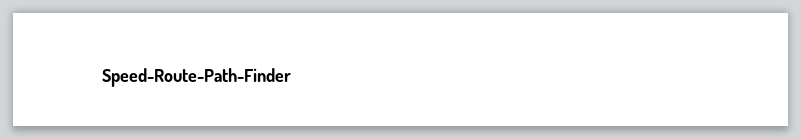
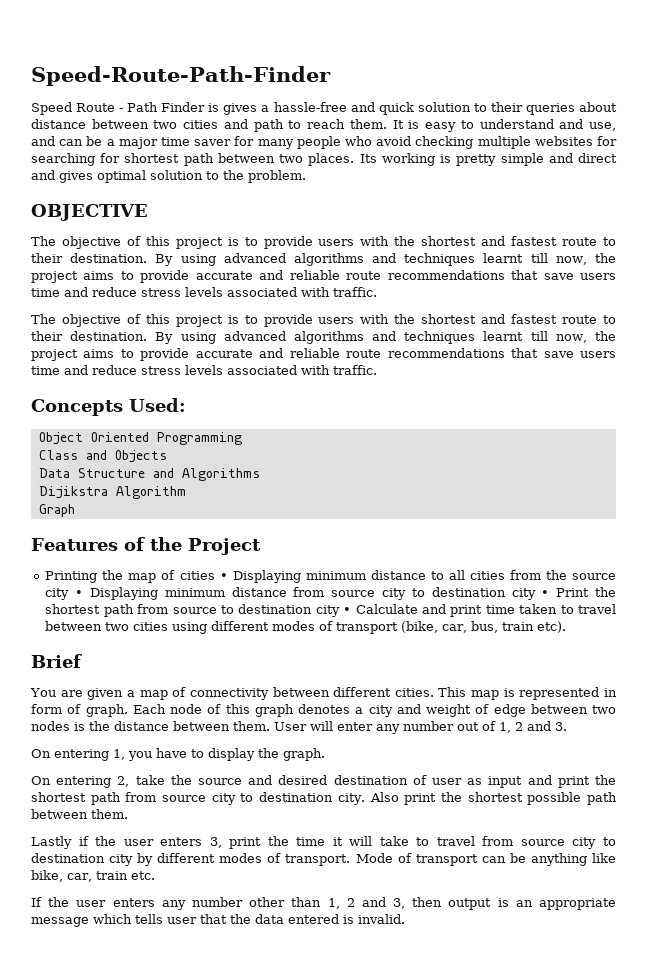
(291, 77) none -> [31,102,617,115] [31,119,617,132] [31,136,617,149] [31,153,617,166] [31,170,306,183] [31,204,148,221] [31,236,616,249] [31,253,616,266] [31,270,616,283] [31,287,377,297] [31,314,616,327] [31,331,616,344] [31,348,616,361] [31,365,377,375] [31,398,186,416] [38,432,242,445] [38,450,167,463] [38,468,260,481] [38,486,186,499] [38,504,75,517] [31,537,261,555] [45,570,616,583] [45,587,616,600] [45,604,616,617] [45,621,567,634] [31,654,82,668] [30,687,617,700] [31,704,616,717] [31,721,567,734] [31,748,325,761] [31,775,616,788] [31,792,618,805] [31,809,128,819] [31,836,616,849] [31,853,617,866] [31,870,155,882] [31,897,616,910] [31,914,405,927] // Speed Route - Path Finder is gives a hassle-free and quick solution to their queries about distance between two cities and path to reach them. It is easy to understand and use, and can be a major time saver for many people who avoid checking multiple websites for searching for shortest path between two places. Its working is pretty simple and direct and gives optimal solution to the problem. // OBJECTIVE // The objective of this project is to provide users with the shortest and fastest route to their destination. By using advanced algorithms and techniques learnt till now, the project aims to provide accurate and reliable route recommendations that save users time and reduce stress levels associated with traffic. // The objective of this project is to provide users with the shortest and fastest route to their destination. By using advanced algorithms and techniques learnt till now, the project aims to provide accurate and reliable route recommendations that save users time and reduce stress levels associated with traffic. // Concepts Used: // Object Oriented Programming // Class and Objects // Data Structure and Algorithms // Dijikstra Algorithm // Graph // Features of the Project // Printing the map of cities • Displaying minimum distance to all cities from the source city • Displaying minimum distance from source city to destination city • Print the shortest path from source to destination city • Calculate and print time taken to travel between two cities using different modes of transport (bike, car, bus, train etc). // Brief // You are given a map of connectivity between different cities. This map is represented in form of graph. Each node of this graph denotes a city and weight of edge between two nodes is the distance between them. User will enter any number out of 1, 2 and 3. // On entering 1, you have to display the graph. // On entering 2, take the source and desired destination of user as input and print the shortest path from source city to destination city. Also print the shortest possible path between them. // Lastly if the user enters 3, print the time it will take to travel from source city to destination city by different modes of transport. Mode of transport can be anything like bike, car, train etc. // If the user enters any number other than 1, 2 and 3, then output is an appropriate message which tells user that the data entered is invalid.

